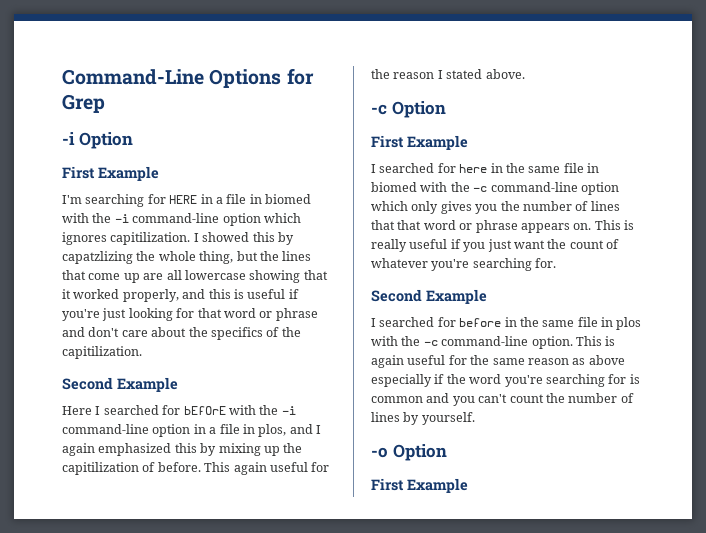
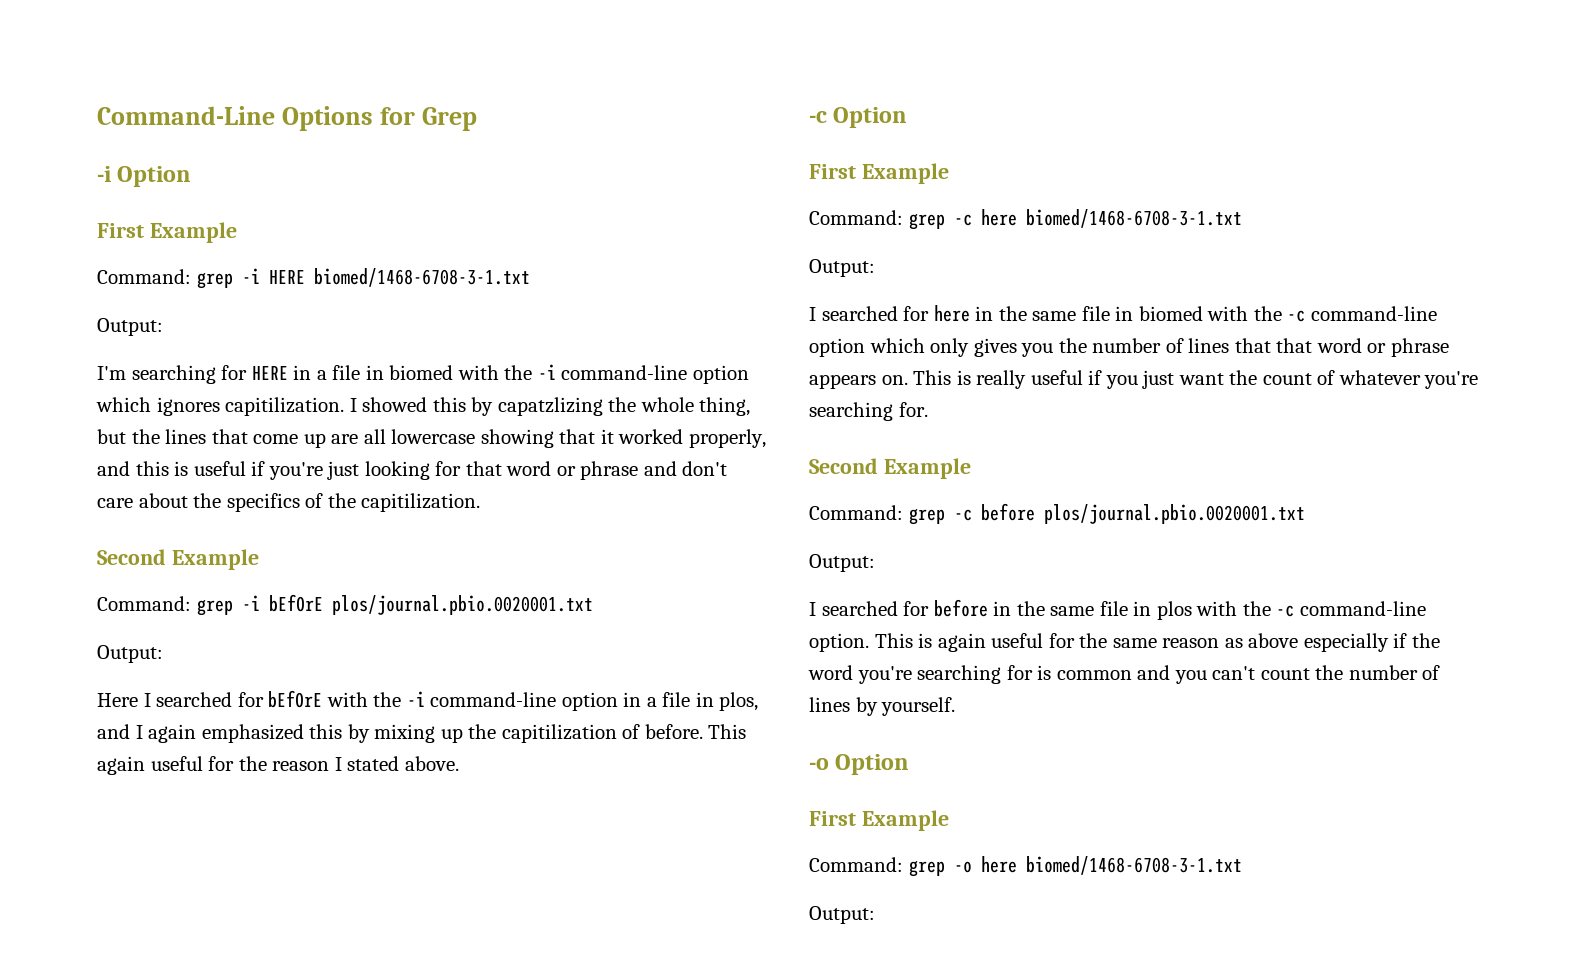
(159, 173) none -> [97,268,530,289] [97,318,163,336] // Command: grep -i HERE biomed/1468-6708-3-1.txt // Output:
(178, 384) none -> [97,594,593,616] [97,645,163,663] // Command: grep -i bEfOrE plos/journal.pbio.0020001.txt // Output:
(468, 142) none -> [809,209,1242,230] [809,259,875,277] // Command: grep -c here biomed/1468-6708-3-1.txt // Output:
(487, 296) none -> [809,503,1305,525] [809,554,875,572] // Command: grep -c before plos/journal.pbio.0020001.txt // Output:
(468, 485) none -> [809,856,1242,877] [809,906,875,924] // Command: grep -o here biomed/1468-6708-3-1.txt // Output:

